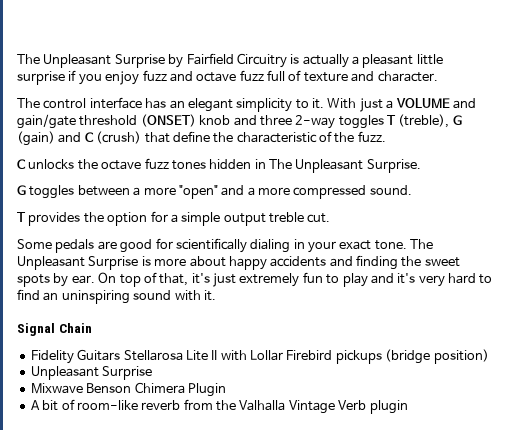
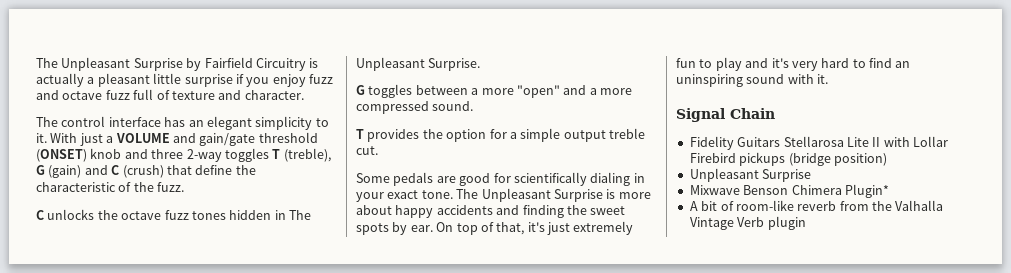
[187,383,226,397] Plugin -> [844,184,889,198] Plugin*

